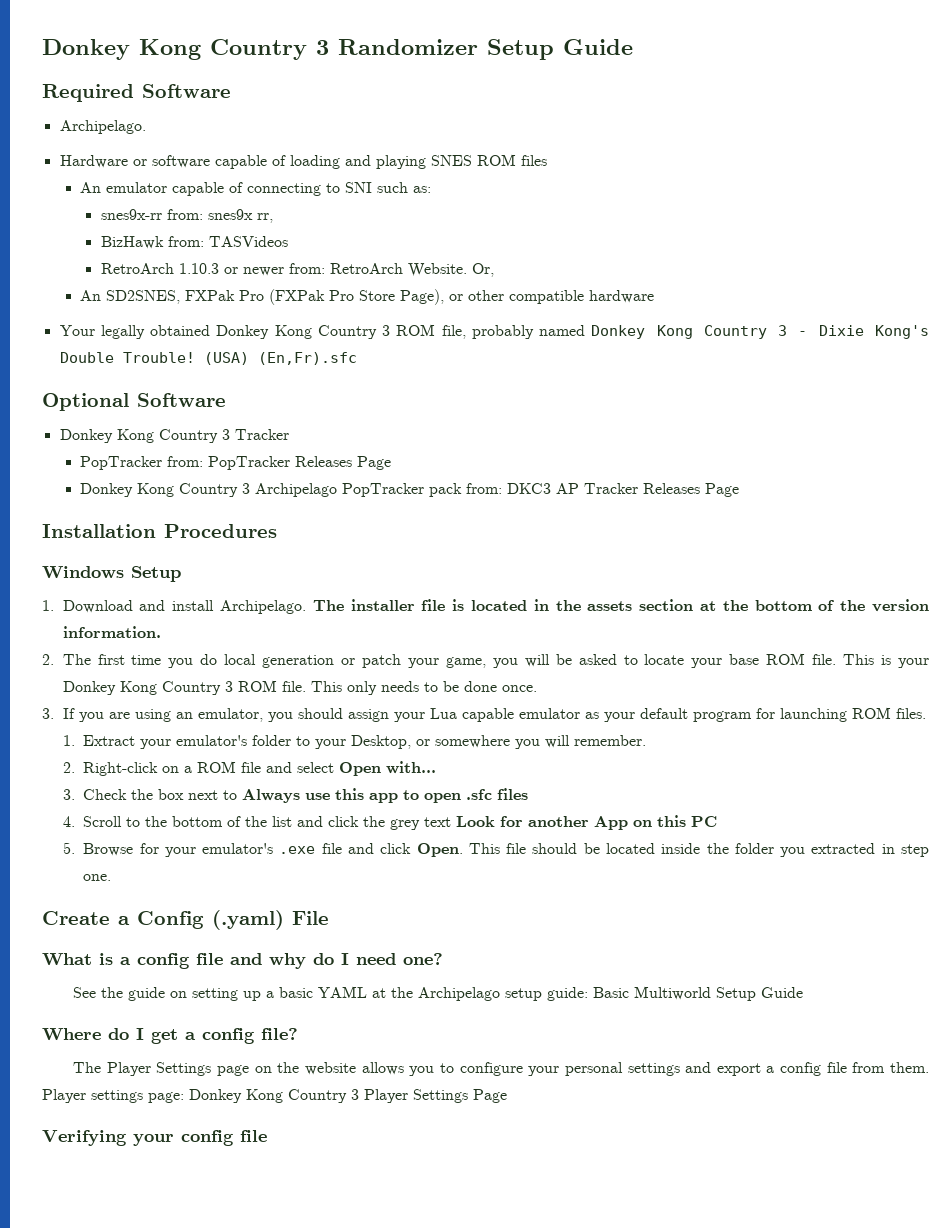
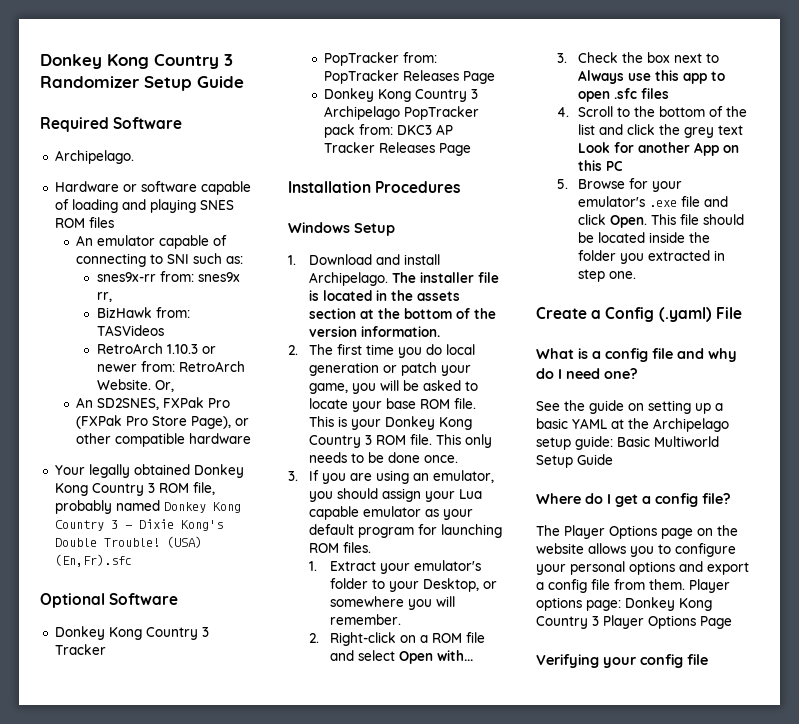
[156,1062,212,1076] Settings -> [609,525,657,539] Options
[627,1063,680,1076] settings -> [629,561,675,575] options
[91,1090,143,1103] settings -> [536,597,582,611] options
[413,1089,468,1103] Settings -> [648,615,696,629] Options

